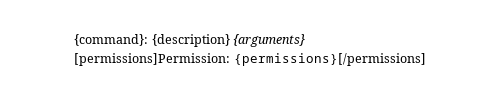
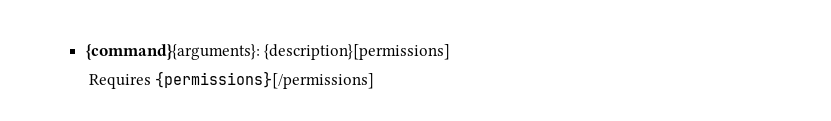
[74,34,305,47] [74,53,231,66] {command}: {description} {arguments} [permissions]Permission: -> [85,44,451,60] [88,74,151,89] {command}{arguments}: {description}[permissions] // Requires

